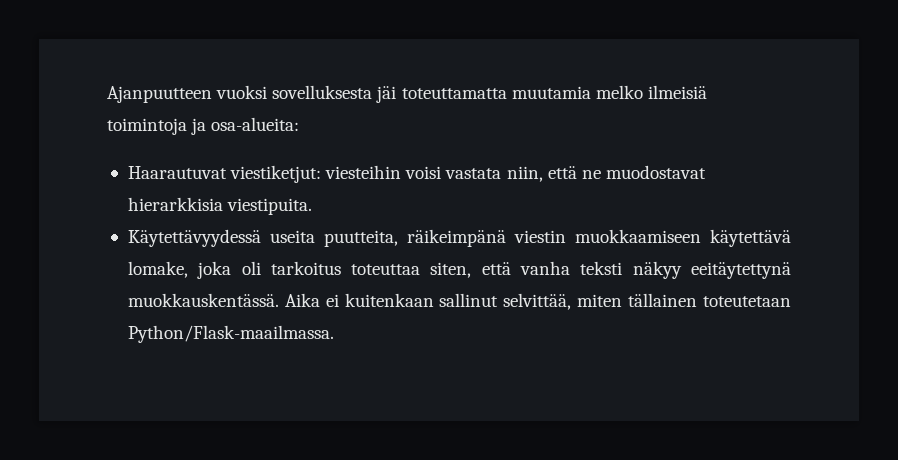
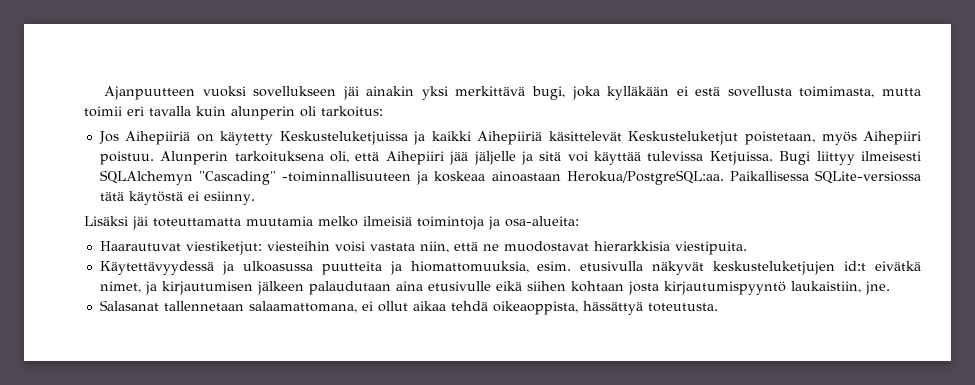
[272,85,373,99] sovelluksesta -> [253,86,921,100] [84,106,383,120] [98,131,921,145] [99,151,921,165] [99,170,922,185] [99,191,255,205] [84,216,128,226] sovellukseen jäi ainakin yksi merkittävä bugi, joka kylläkään ei estä sovellusta toimimasta, mutta toimii eri tavalla kuin alunperin oli tarkoitus: // Jos Aihepiiriä on käytetty Keskusteluketjuissa ja kaikki Aihepiiriä käsittelevät Keskusteluketjut poistetaan, myös Aihepiiri poistuu. Alunperin tarkoituksena oli, että Aihepiiri jää jäljelle ja sitä voi käyttää tulevissa Ketjuissa. Bugi liittyy ilmeisesti SQLAlchemyn "Cascading" -toiminnallisuuteen ja koskeaa ainoastaan Herokua/PostgreSQL:aa. Paikallisessa SQLite-versiossa tätä käytöstä ei esiinny. // Lisäksi
[269,229,791,247] [127,261,792,279] [127,293,792,310] [127,325,334,343] useita puutteita, räikeimpänä viestin muokkaamiseen käytettävä lomake, joka oli tarkoitus toteuttaa siten, että vanha teksti näkyy eeitäytettynä muokkauskentässä. Aika ei kuitenkaan sallinut selvittää, miten tällainen toteutetaan Python/Flask-maailmassa. -> [221,261,921,275] [99,281,890,295] [99,300,718,315] ja ulkoasussa puutteita ja hiomattomuuksia, esim. etusivulla näkyvät keskusteluketjujen id:t eivätkä nimet, ja kirjautumisen jälkeen palaudutaan aina etusivulle eikä siihen kohtaan josta kirjautumispyyntö laukaistiin, jne. // Salasanat tallennetaan salaamattomana, ei ollut aikaa tehdä oikeaoppista, hässättyä toteutusta.

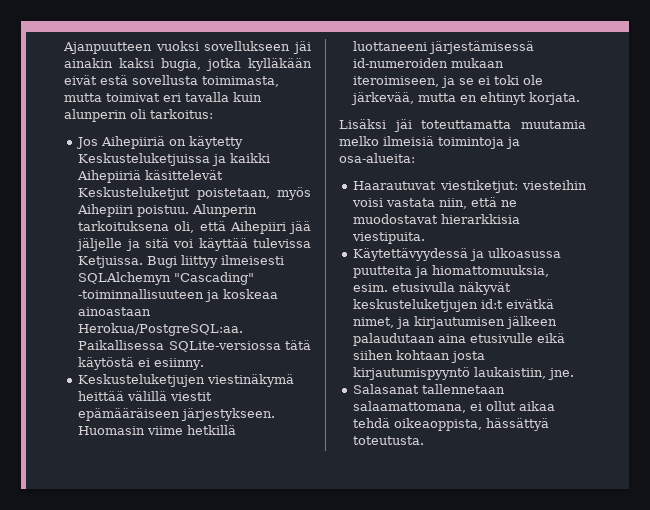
[421,86,688,100] yksi merkittävä bugi, joka kylläkään ei -> [119,58,312,71] [64,75,97,85] kaksi bugia, jotka kylläkään eivät
[84,106,122,117] toimii -> [106,93,160,102] toimivat
(255, 198) none -> [78,374,295,387] [78,391,213,401] [78,408,276,421] [78,425,237,435] [353,41,535,54] [353,58,505,68] [353,75,544,88] [351,92,581,105] // Keskusteluketjujen viestinäkymä heittää välillä viestit epämääräiseen järjestykseen. Huomasin viime hetkillä luottaneeni järjestämisessä id-numeroiden mukaan iteroimiseen, ja se ei toki ole järkevää, mutta en ehtinyt korjata.

